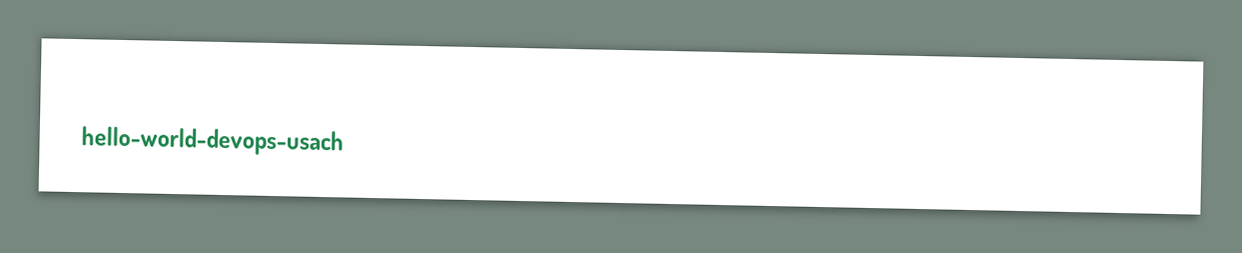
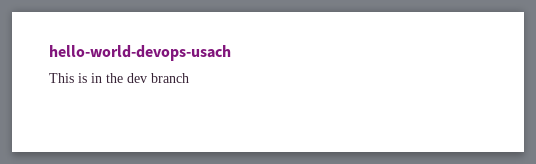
(344, 141) none -> [49,73,189,83] // This is in the dev branch

